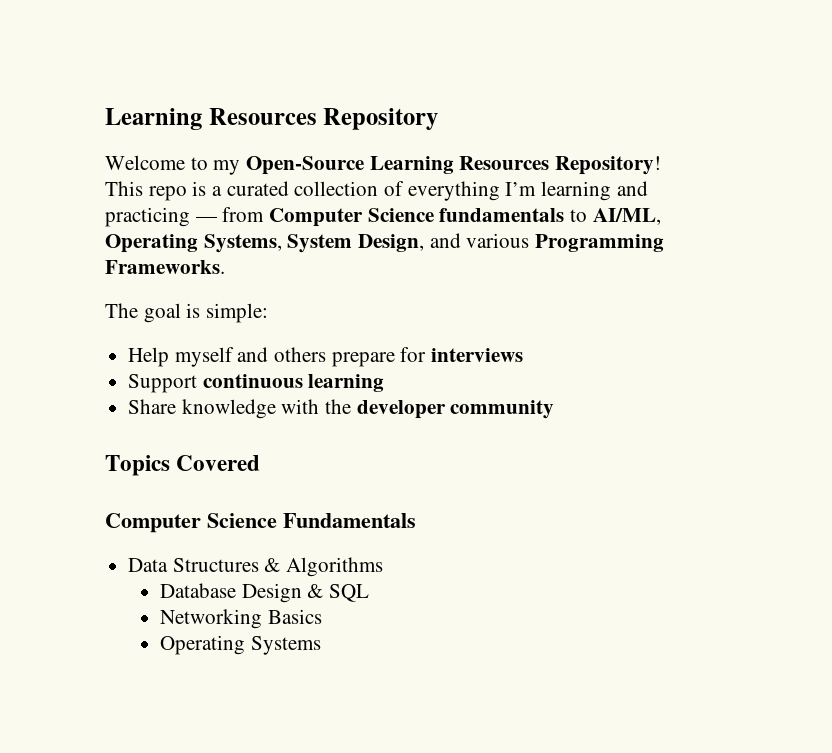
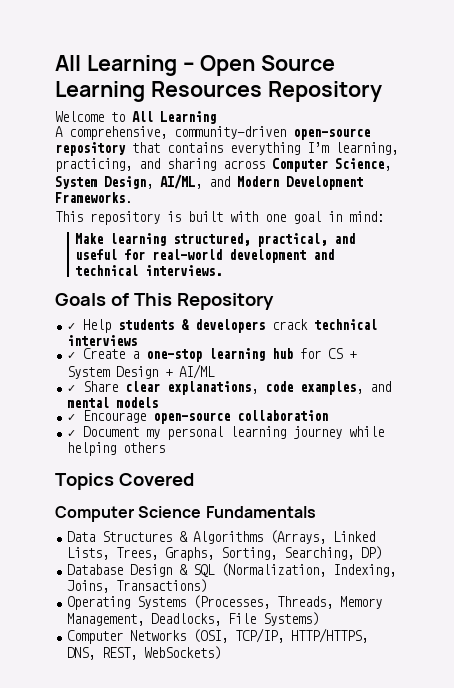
(105, 119) none -> [55,55,336,76] All Learning – Open Source
[213,156,662,175] [105,181,648,201] [105,207,661,227] [105,233,665,253] [105,260,225,274] [105,303,269,323] [128,347,524,367] [128,374,385,393] [128,399,555,419] my Open-Source Learning Resources Repository! // This repo is a curated collection of everything I’m learning and practicing — from Computer Science fundamentals to AI/ML, Operating Systems, System Design, and various Programming Frameworks. // The goal is simple: // Help myself and others prepare for interviews // Support continuous learning // Share knowledge with the developer community -> [132,111,216,124] [55,126,370,140] [55,142,398,156] [55,158,391,172] [55,174,363,190] [55,192,132,203] [55,211,384,225] [74,233,355,247] [74,249,334,263] [74,265,222,276] [55,293,274,310] [67,319,378,333] [67,335,138,346] [67,348,358,362] [67,364,216,379] [67,381,392,395] [67,397,159,408] [67,410,329,424] [67,426,385,440] [67,442,166,456] All Learning // A comprehensive, community-driven open-source repository that contains everything I’m learning, practicing, and sharing across Computer Science, System Design, AI/ML, and Modern Development Frameworks. // This repository is built with one goal in mind: // Make learning structured, practical, and useful for real-world development and technical interviews. // Goals of This Repository // ✓ Help students & developers crack technical interviews // ✓ Create a one-stop learning hub for CS + System Design + AI/ML // ✓ Share clear explanations, code examples, and mental models // ✓ Encourage open-source collaboration // ✓ Document my personal learning journey while helping others
[159,583,369,603] [159,609,322,629] [159,635,321,655] // Database Design & SQL // Networking Basics // Operating Systems -> [270,530,376,544] [67,546,383,561] [67,563,397,577] [67,579,208,593] [67,595,383,610] [67,612,320,626] [67,628,369,644] [67,646,222,660] (Arrays, Linked Lists, Trees, Graphs, Sorting, Searching, DP) // Database Design & SQL (Normalization, Indexing, Joins, Transactions) // Operating Systems (Processes, Threads, Memory Management, Deadlocks, File Systems) // Computer Networks (OSI, TCP/IP, HTTP/HTTPS, DNS, REST, WebSockets)

